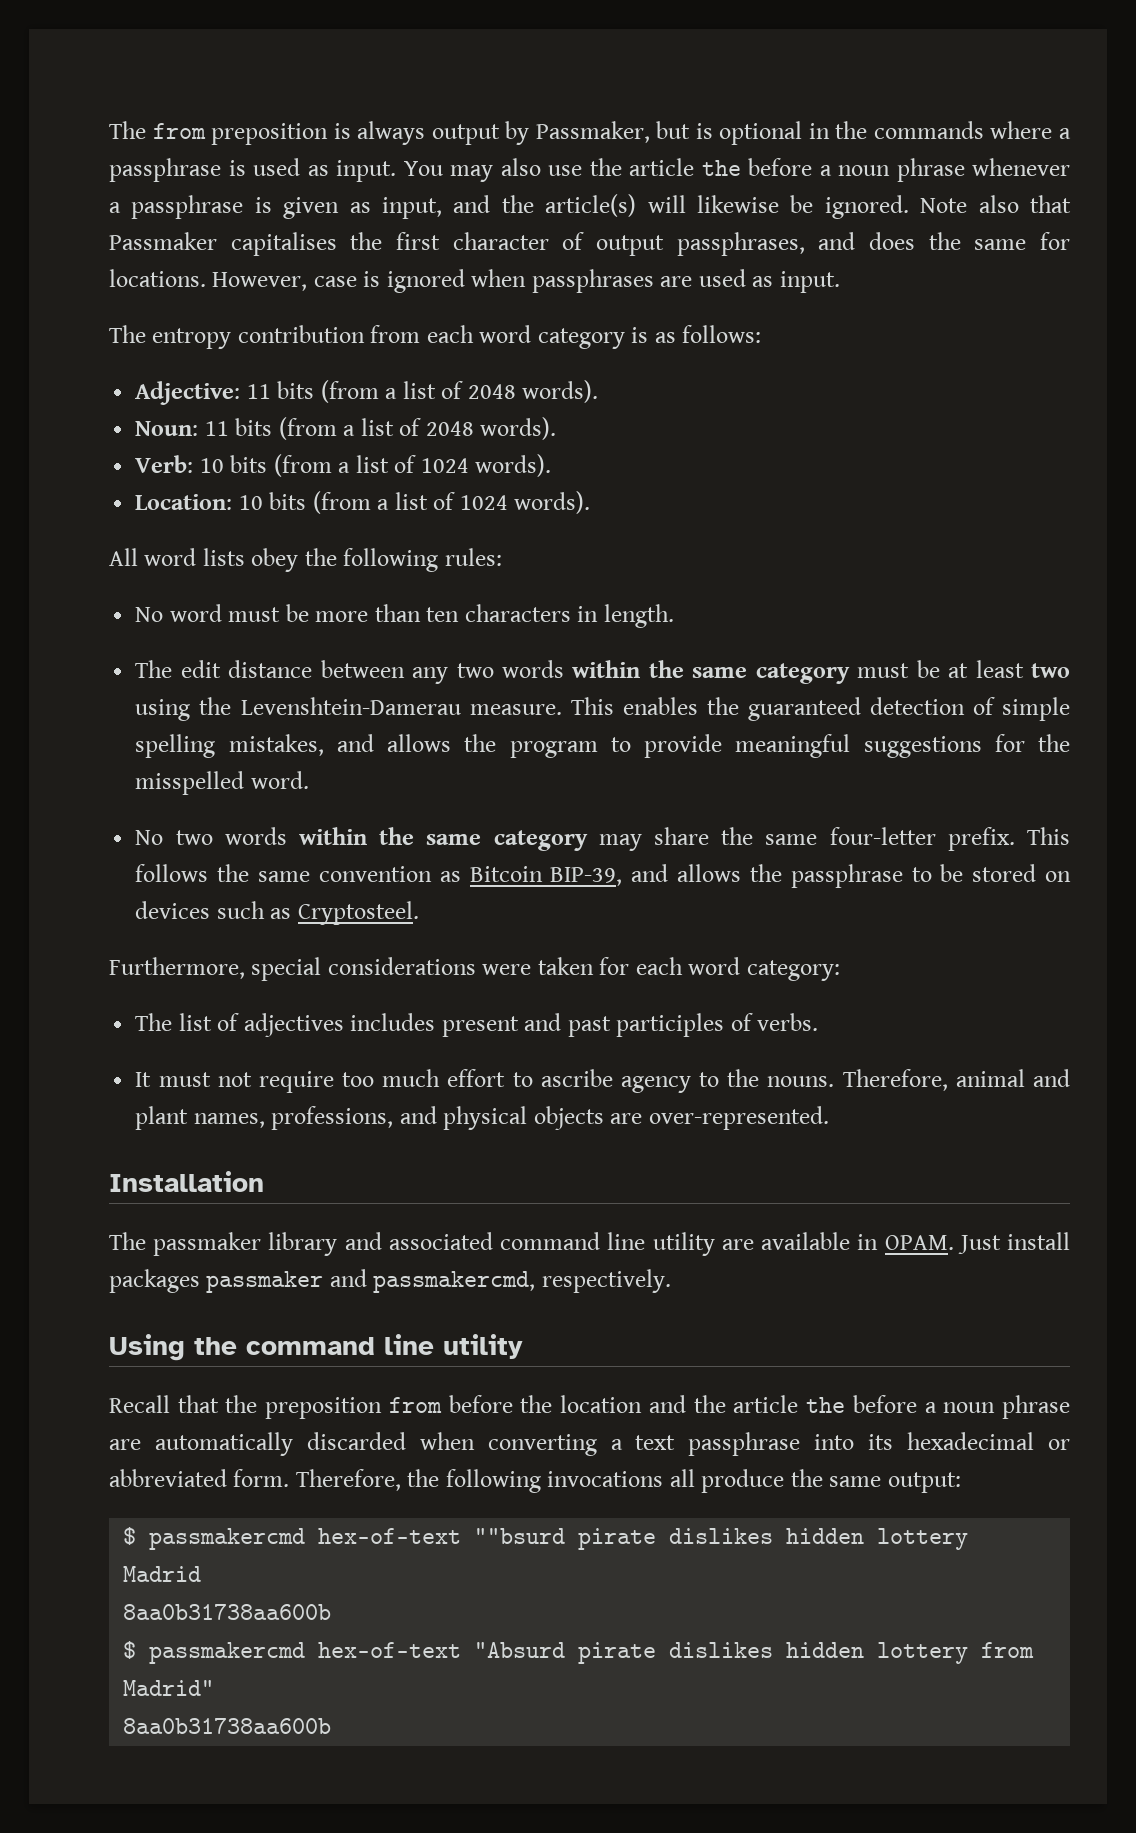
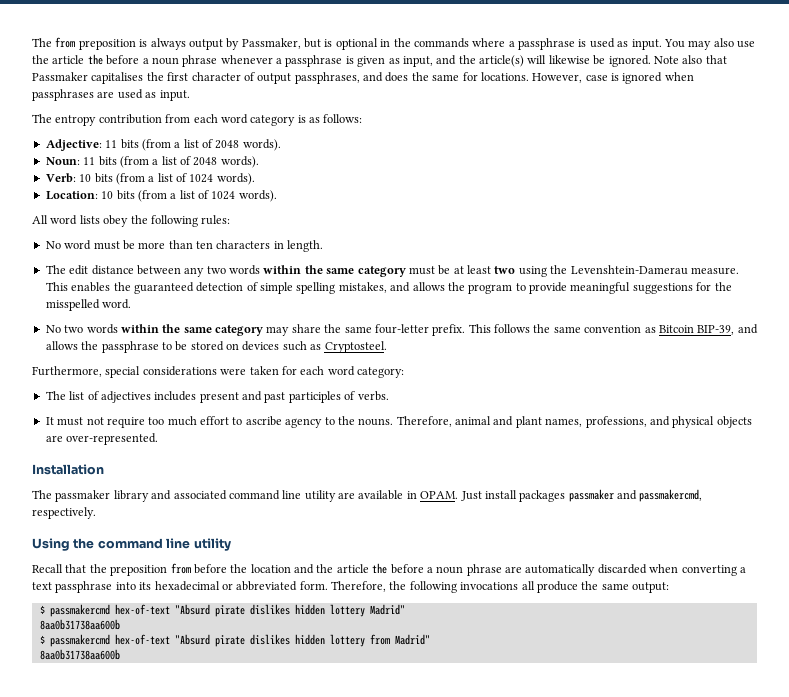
[474,1528,969,1550] [123,1566,202,1582] ""bsurd pirate dislikes hidden lottery Madrid -> [174,604,405,617] "Absurd pirate dislikes hidden lottery Madrid"

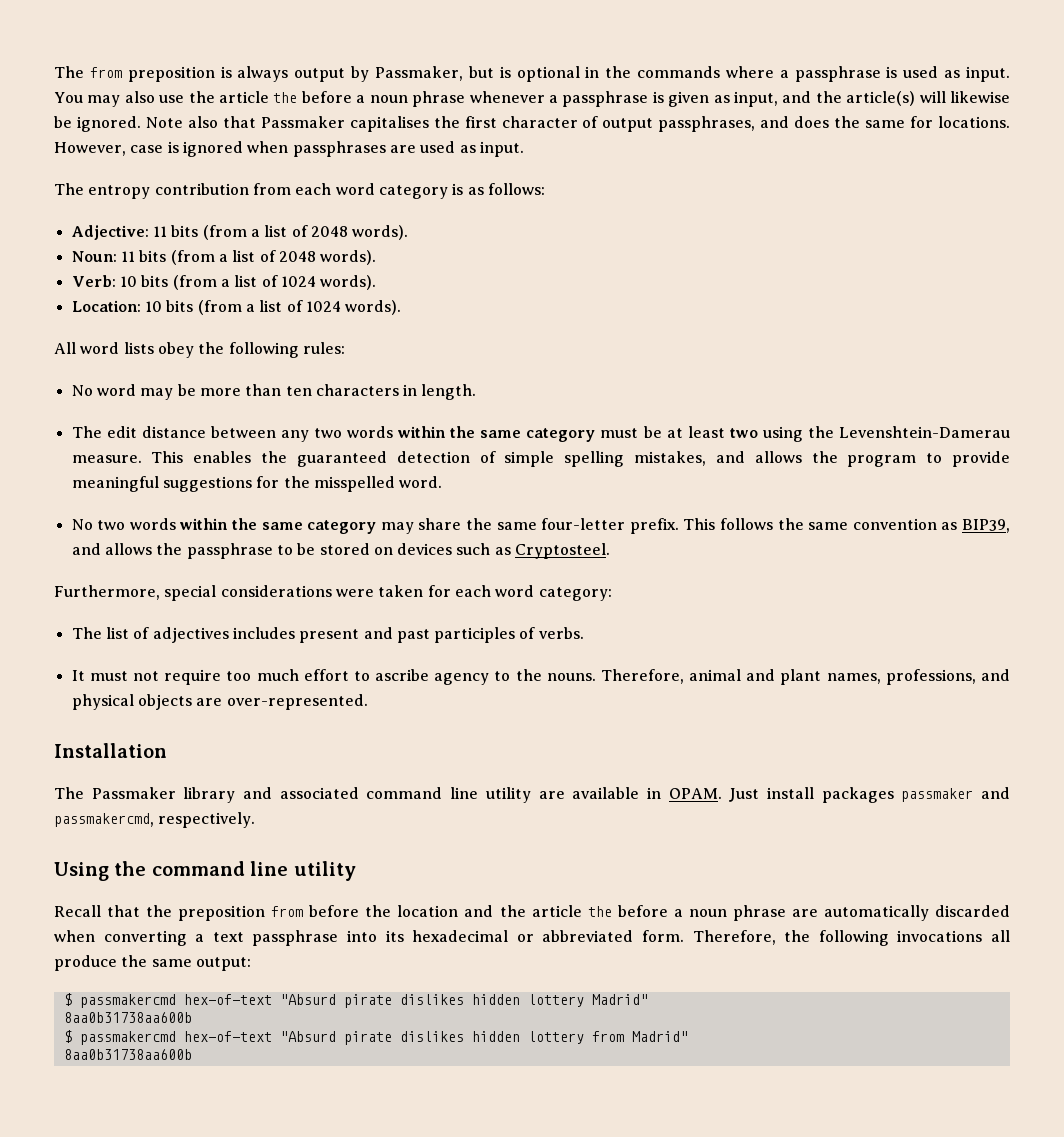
[93,241,120,250] must -> [140,388,174,400] may
[658,325,735,335] Bitcoin BIP-39, -> [962,519,1011,533] BIP39,
[55,490,111,502] passmaker -> [91,787,176,799] Passmaker

